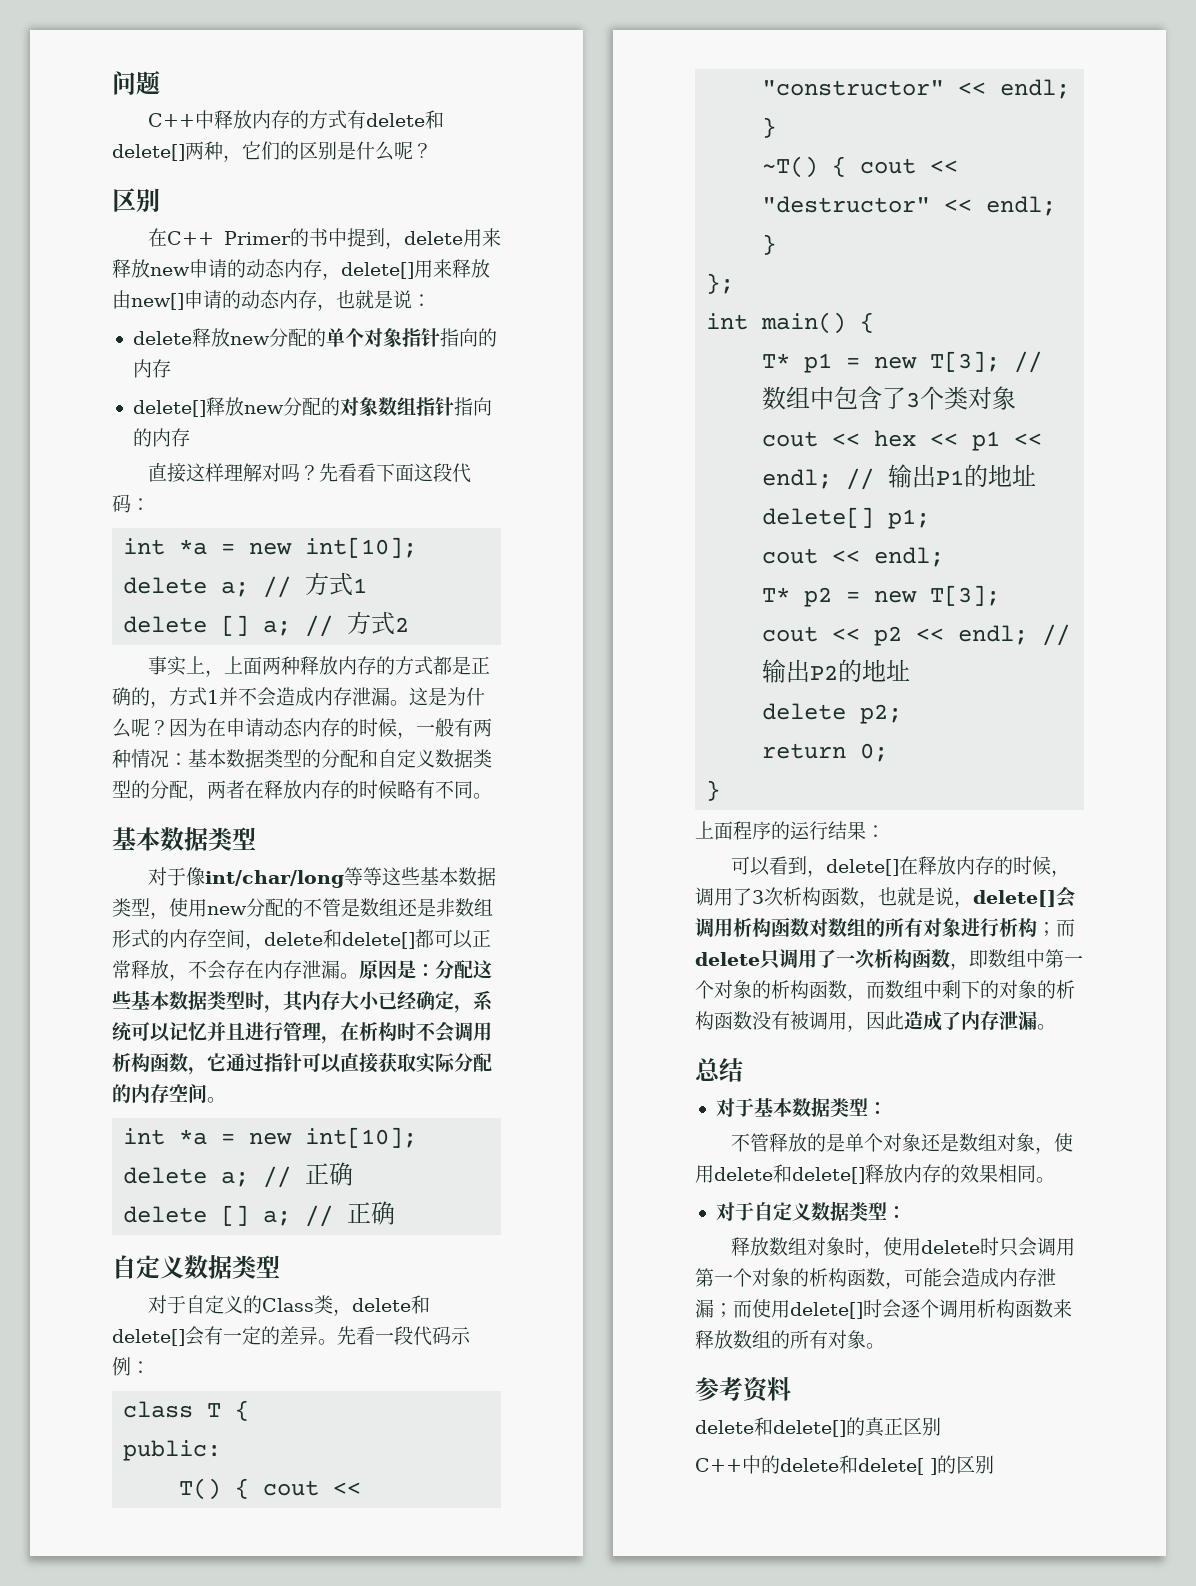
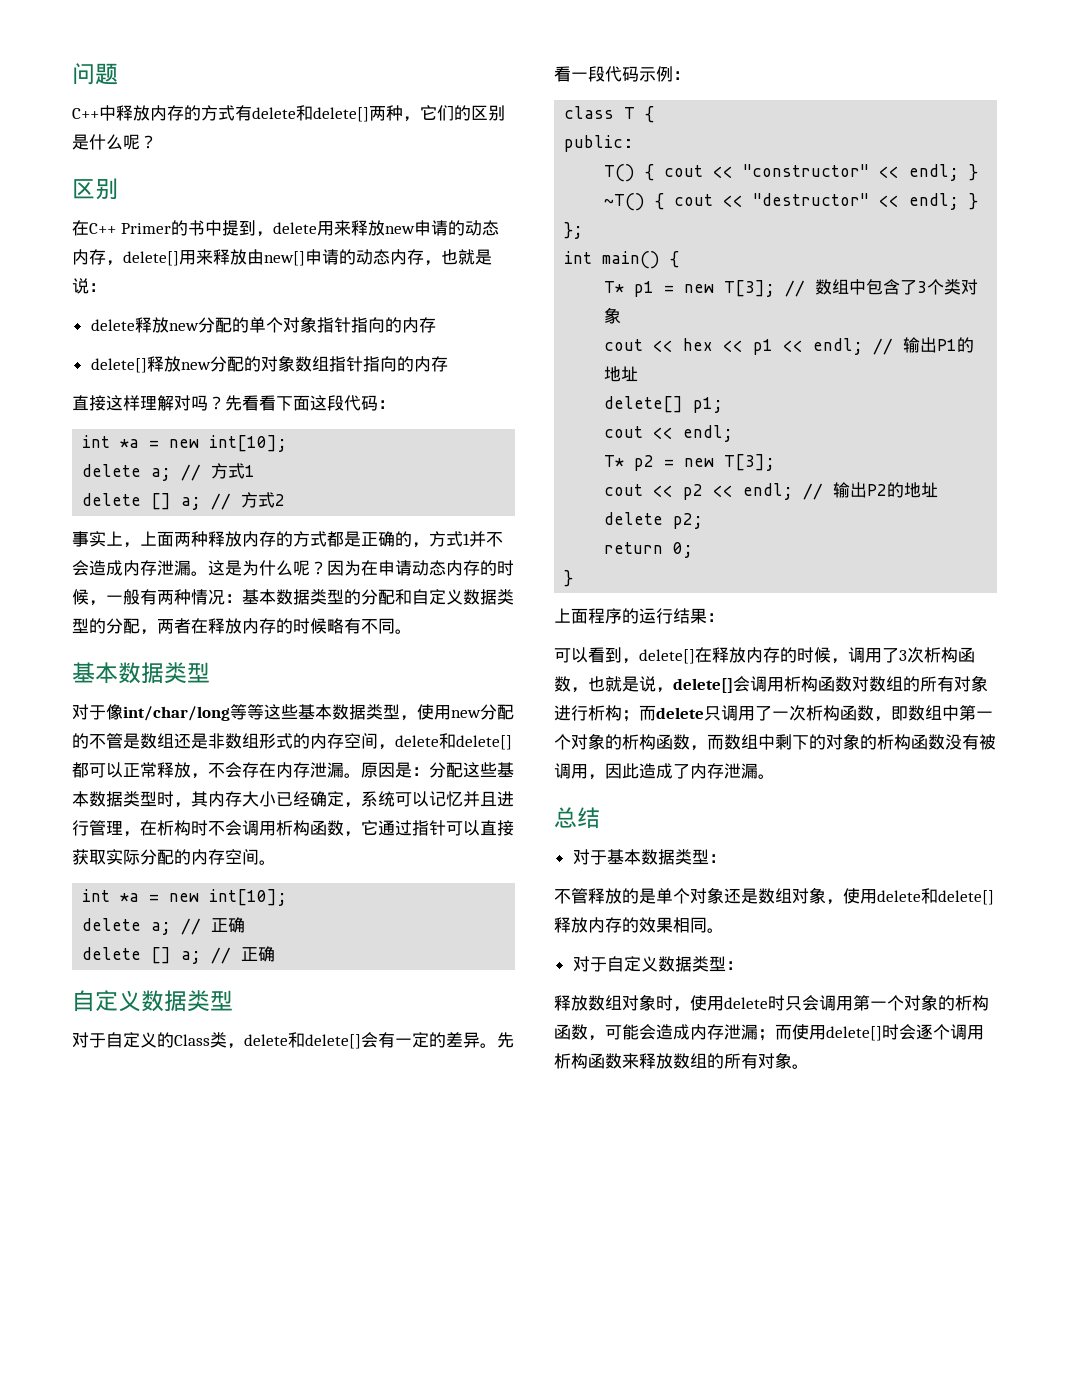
[695,1377,791,1403] [695,1417,941,1437] [695,1455,994,1475] // 参考资料 // delete和delete[]的真正区别 // C++中的delete和delete[ ]的区别 -> (809, 1066) none

